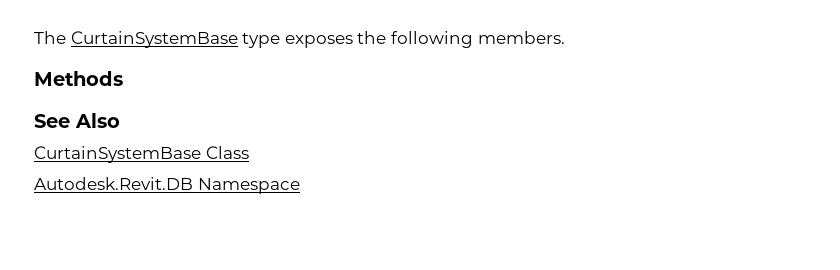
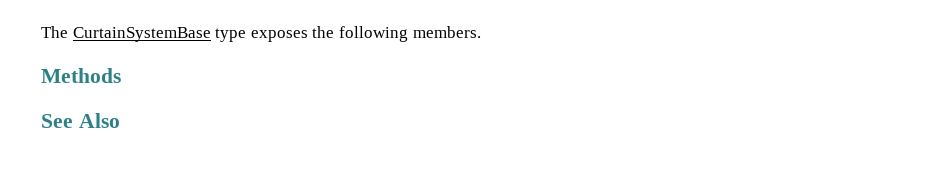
[34,146,249,163] [34,177,300,194] // CurtainSystemBase Class // Autodesk.Revit.DB Namespace -> (120, 120) none

